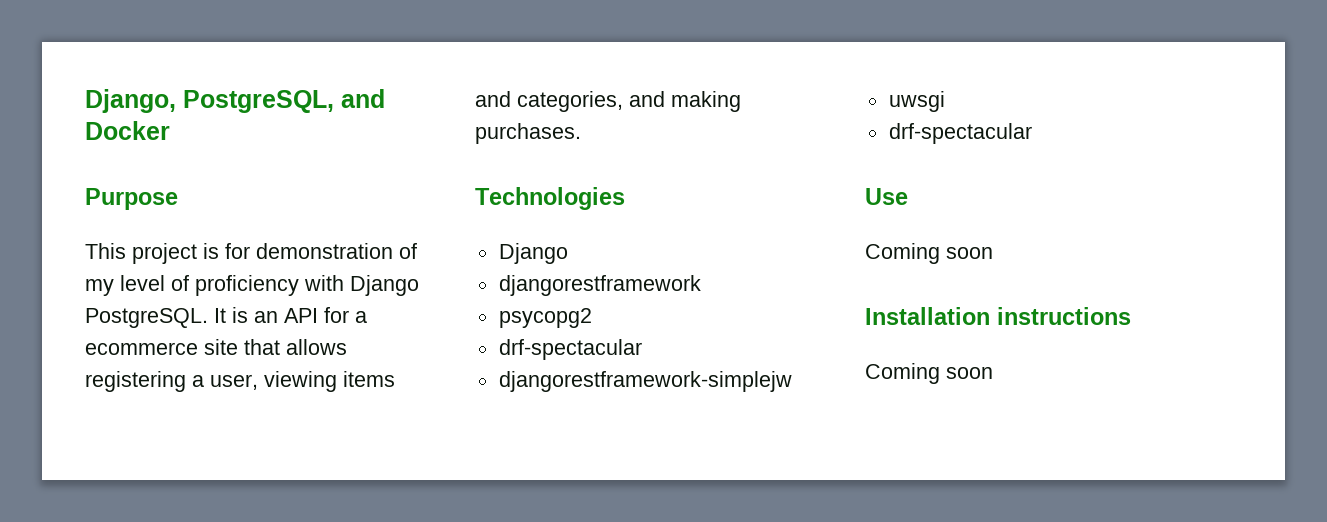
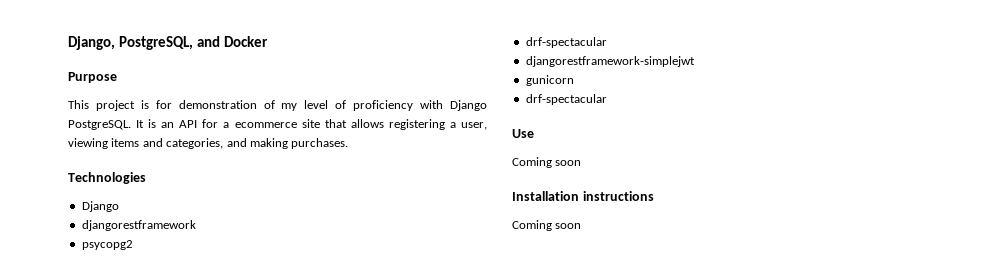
[498,371,792,392] [888,91,945,112] djangorestframework-simplejw // uwsgi -> [525,56,695,67] [525,75,574,86] djangorestframework-simplejwt // gunicorn

